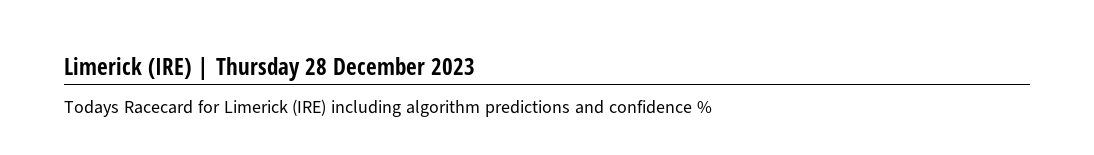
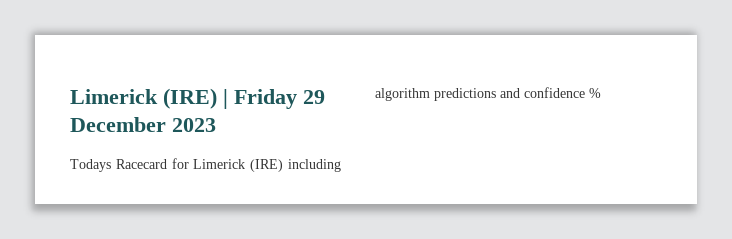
[215,57,327,81] Thursday 28 -> [234,89,325,109] Friday 29

